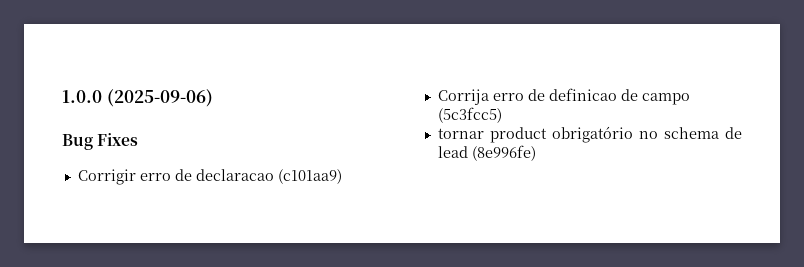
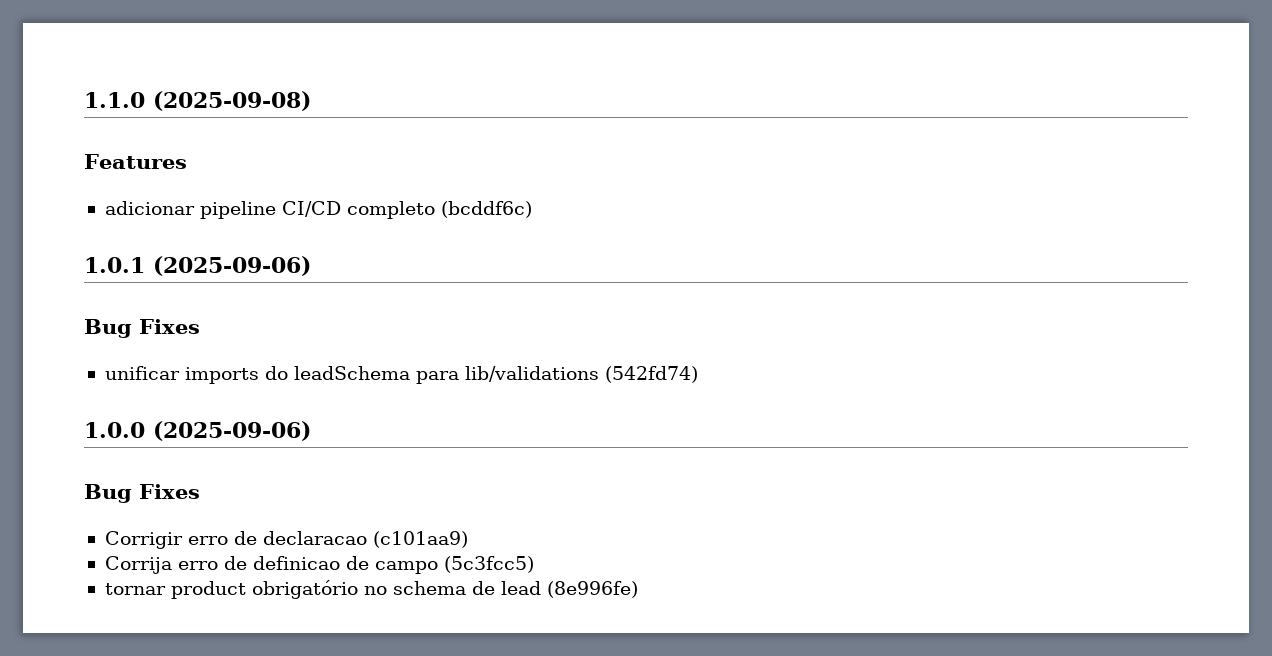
(62, 96) none -> [84,91,311,111] [84,154,187,169] [104,201,532,219] [84,256,311,276] [84,319,200,338] [104,366,698,384] 1.1.0 (2025-09-08) // Features // adicionar pipeline CI/CD completo (bcddf6c) // 1.0.1 (2025-09-06) // Bug Fixes // unificar imports do leadSchema para lib/validations (542fd74) //

